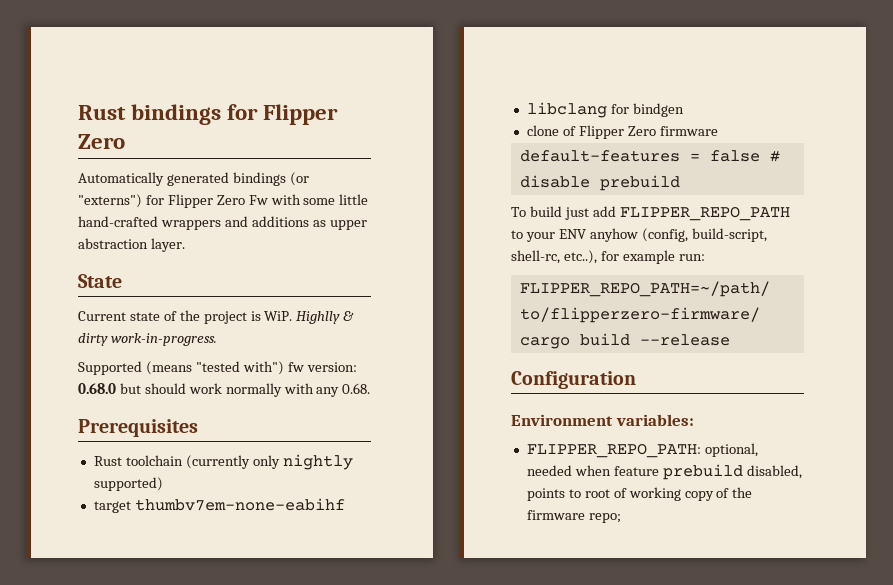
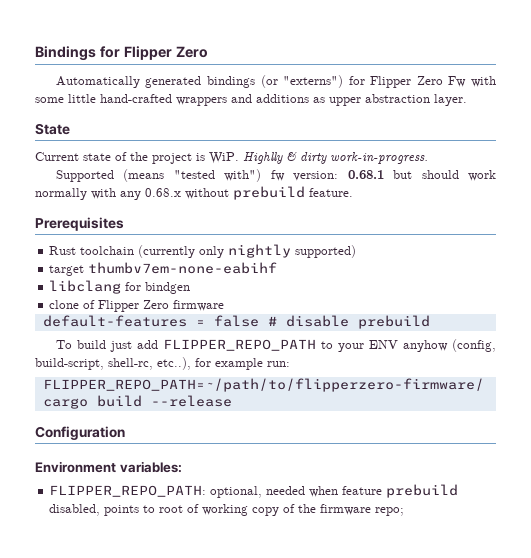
[78,104,222,125] Rust bindings -> [35,46,96,61] Bindings
[78,383,116,394] 0.68.0 -> [347,170,384,179] 0.68.1
[342,383,371,394] 0.68. -> [145,186,353,200] 0.68.x without prebuild feature.

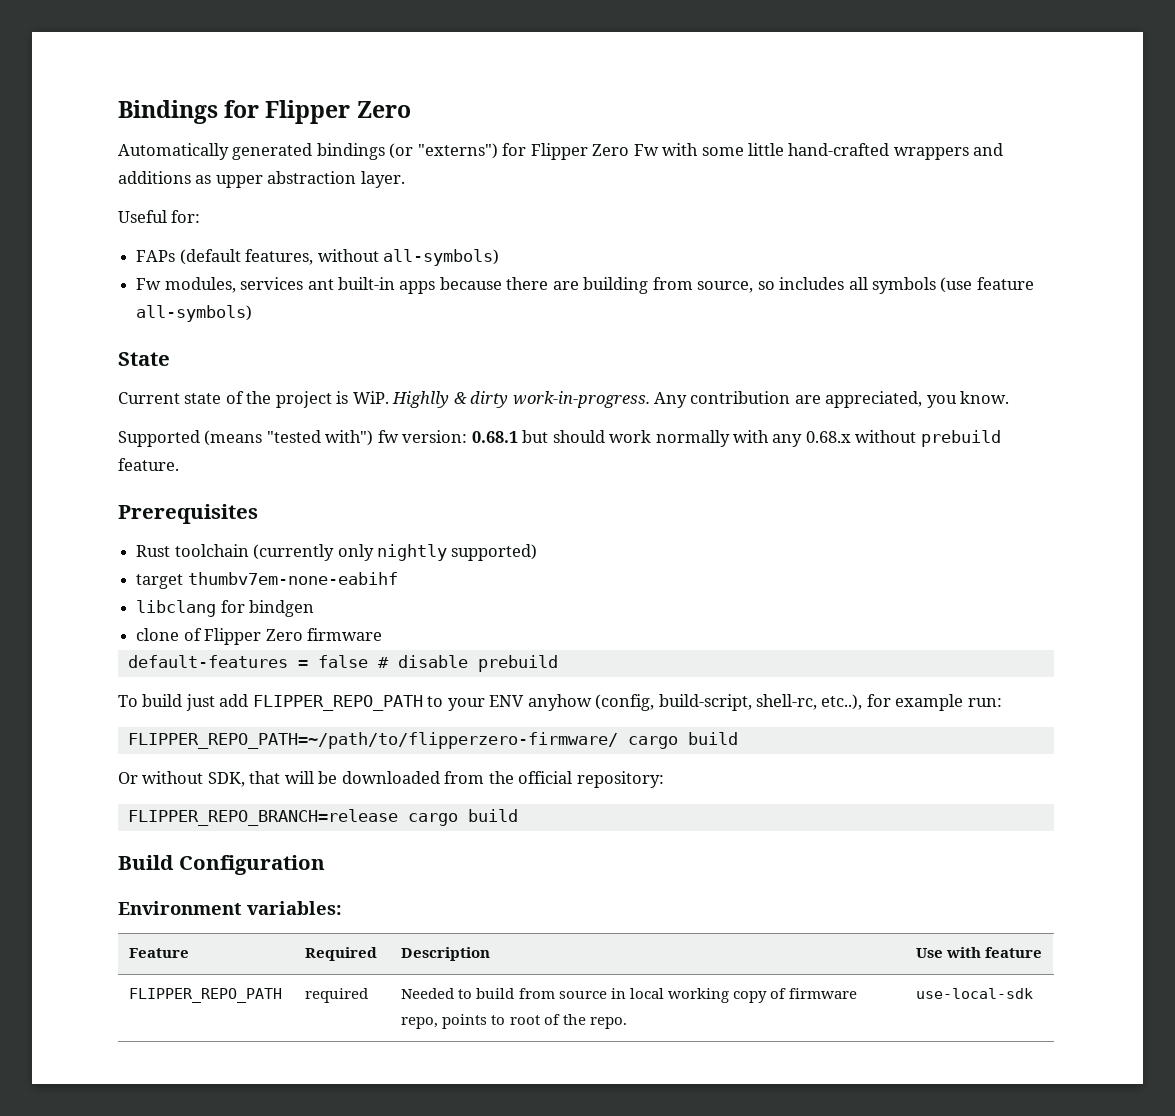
(467, 100) none -> [118,210,201,223] [136,249,499,266] [136,277,1034,294] [136,305,253,322] // Useful for: // FAPs (default features, without all-symbols) // Fw modules, services ant built-in apps because there are building from source, so includes all symbols (use feature all-symbols)
(428, 158) none -> [654,391,1010,408] Any contribution are appreciated, you know.
[150,395,232,407] [35,426,125,440] [35,461,182,473] [49,484,459,498] [49,504,405,516] --release // Configuration // Environment variables: // FLIPPER_REPO_PATH: optional, needed when feature prebuild disabled, points to root of working copy of the firmware repo; -> [118,771,664,788] [127,809,518,826] [118,855,325,875] [118,901,342,915] [129,948,190,958] [305,947,378,961] [401,947,491,961] [916,947,1043,958] [129,988,283,1003] [305,988,369,1003] [401,988,857,1003] [401,1014,627,1029] [916,988,1034,999] // Or without SDK, that will be downloaded from the official repository: // FLIPPER_REPO_BRANCH=release cargo build // Build Configuration // Environment variables: // Feature | Required | Description | Use with feature // FLIPPER_REPO_PATH | required | Needed to build from source in local working copy of firmware repo, points to root of the repo. | use-local-sdk

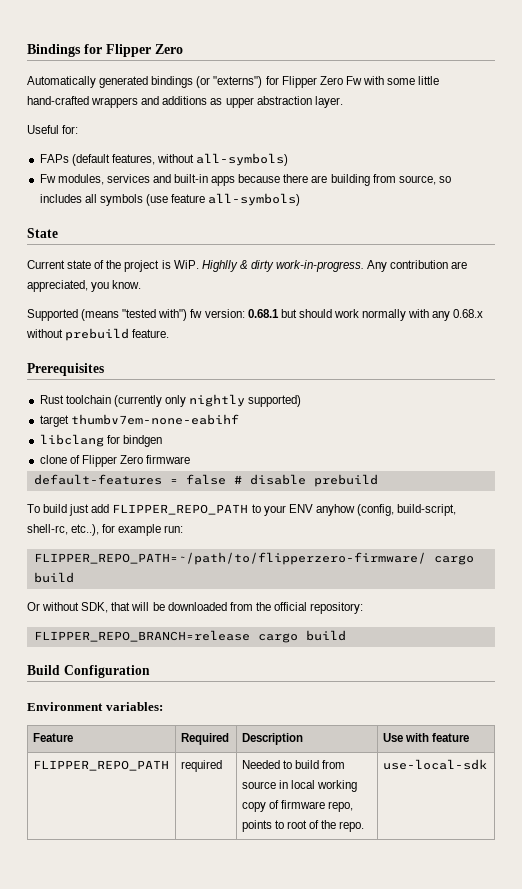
[307,279,334,290] ant -> [152,174,171,183] and

